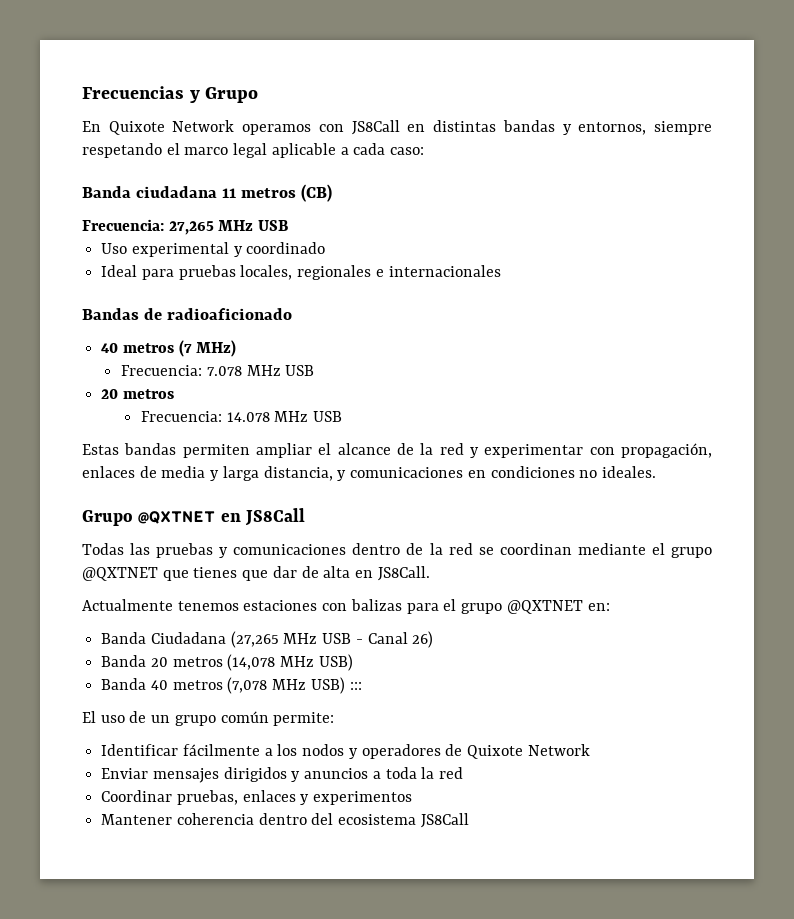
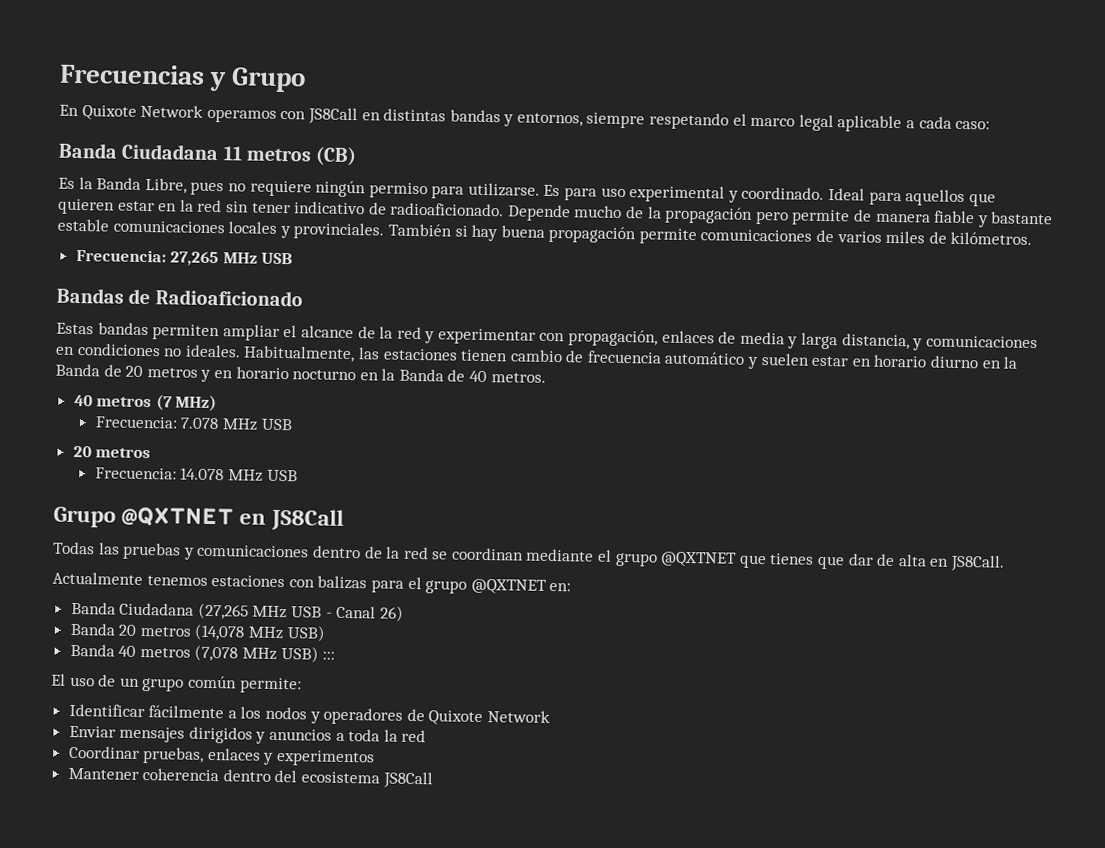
[135,186,217,198] ciudadana -> [121,143,220,161] Ciudadana
[82,219,289,235] [101,242,326,257] [101,265,501,280] [82,308,292,320] [101,340,237,357] [121,365,315,376] [101,389,174,399] [140,411,343,422] Frecuencia: 27,265 MHz USB // Uso experimental y coordinado // Ideal para pruebas locales, regionales e internacionales // Bandas de radioaficionado // 40 metros (7 MHz) // Frecuencia: 7.078 MHz USB // 20 metros // Frecuencia: 14.078 MHz USB -> [58,177,996,207] [58,198,1054,228] [57,218,1033,246] [75,248,294,267] [56,287,303,307] Es la Banda Libre, pues no requiere ningún permiso para utilizarse. Es para uso experimental y coordinado. Ideal para aquellos que quieren estar en la red sin tener indicativo de radioaficionado. Depende mucho de la propagación pero permite de manera fiable y bastante estable comunicaciones locales y provinciales. También si hay buena propagación permite comunicaciones de varios miles de kilómetros. // Frecuencia: 27,265 MHz USB // Bandas de Radioaficionado
(656, 472) none -> [243,345,1019,370] [55,363,546,383] [73,394,218,412] [94,416,293,431] [72,445,152,459] [94,467,298,482] Habitualmente, las estaciones tienen cambio de frecuencia automático y suelen estar en horario diurno en la Banda de 20 metros y en horario nocturno en la Banda de 40 metros. // 40 metros (7 MHz) // Frecuencia: 7.078 MHz USB // 20 metros // Frecuencia: 14.078 MHz USB

